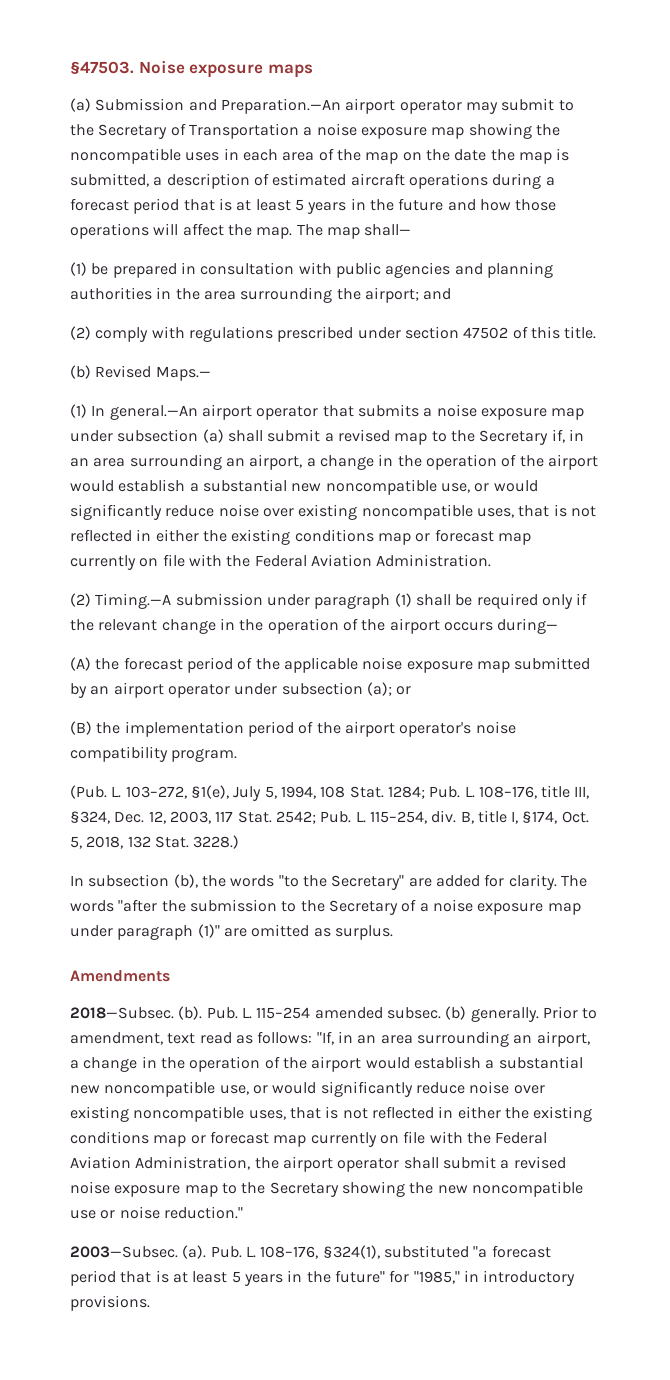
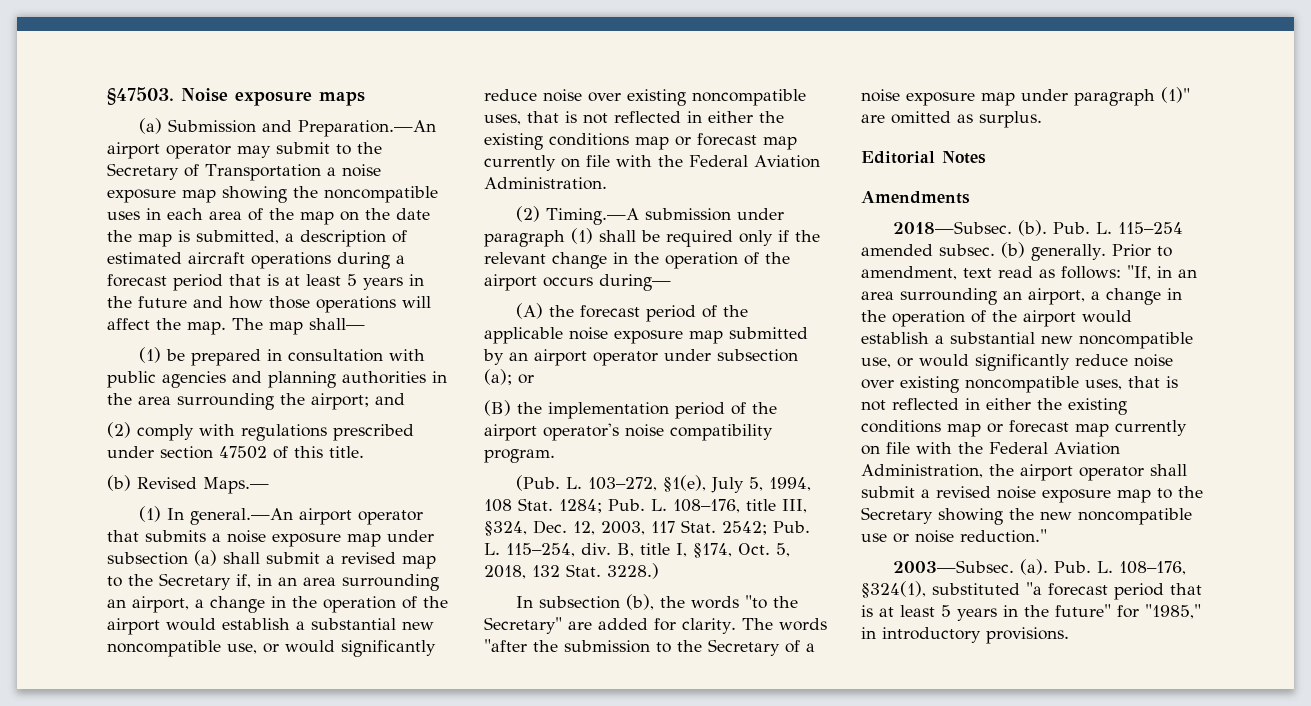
(393, 932) none -> [861,151,986,164] // Editorial Notes

